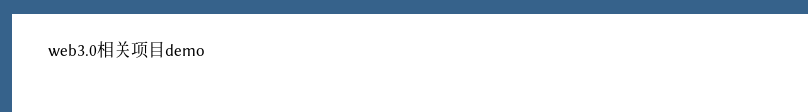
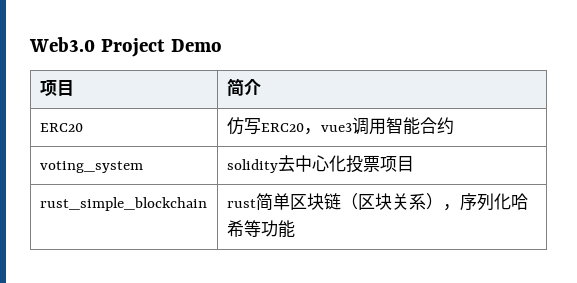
[48,41,205,59] web3.0相关项目demo -> [29,37,222,57] [39,80,74,96] [226,78,261,96] [39,123,83,132] [226,117,454,135] [39,161,143,173] [226,155,414,173] [39,197,207,211] [226,193,528,211] [226,220,295,238] Web3.0 Project Demo // 项目 | 简介 // ERC20 | 仿写ERC20，vue3调用智能合约 // voting_system | solidity去中心化投票项目 // rust_simple_blockchain | rust简单区块链（区块关系），序列化哈希等功能

